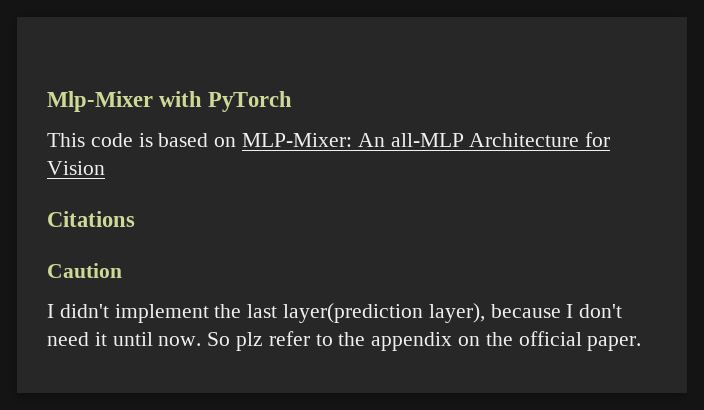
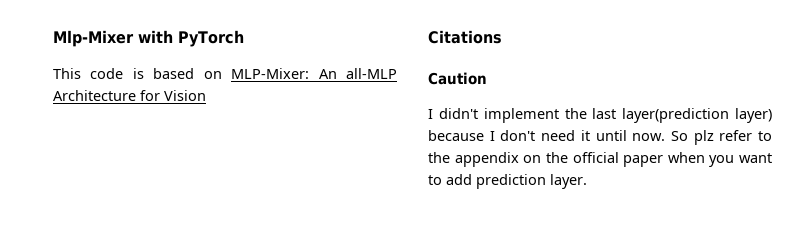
[428,303,485,323] layer), -> [735,108,772,123] layer)
[587,336,642,351] paper. -> [623,152,772,167] [428,174,587,189] paper when you want to add prediction layer.

